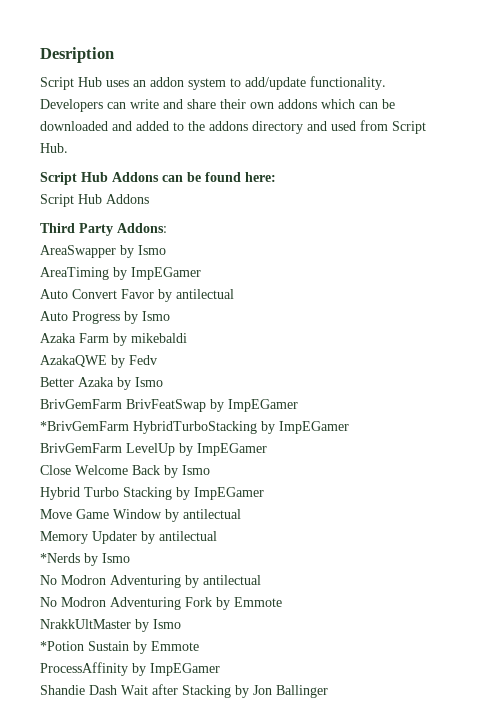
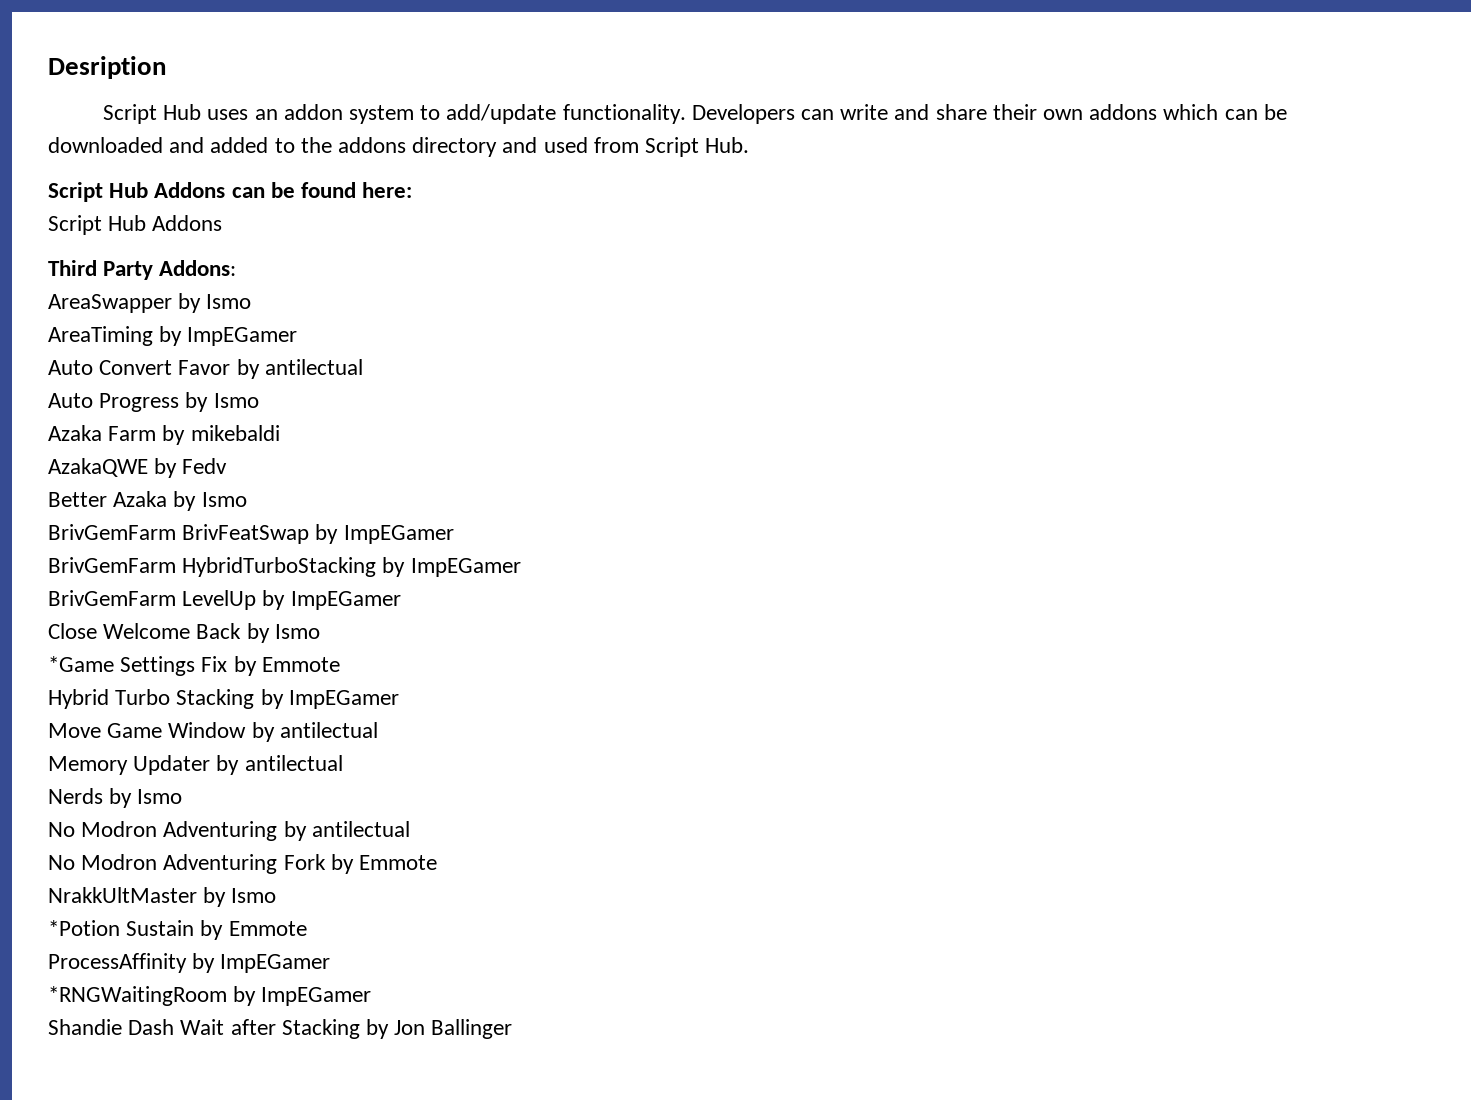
[40,421,129,431] *BrivGemFarm -> [48,557,176,573] BrivGemFarm
(210, 470) none -> [48,656,340,676] // *Game Settings Fix by Emmote
[40,553,80,563] *Nerds -> [48,788,103,804] Nerds
(220, 669) none -> [48,986,372,1006] // *RNGWaitingRoom by ImpEGamer

